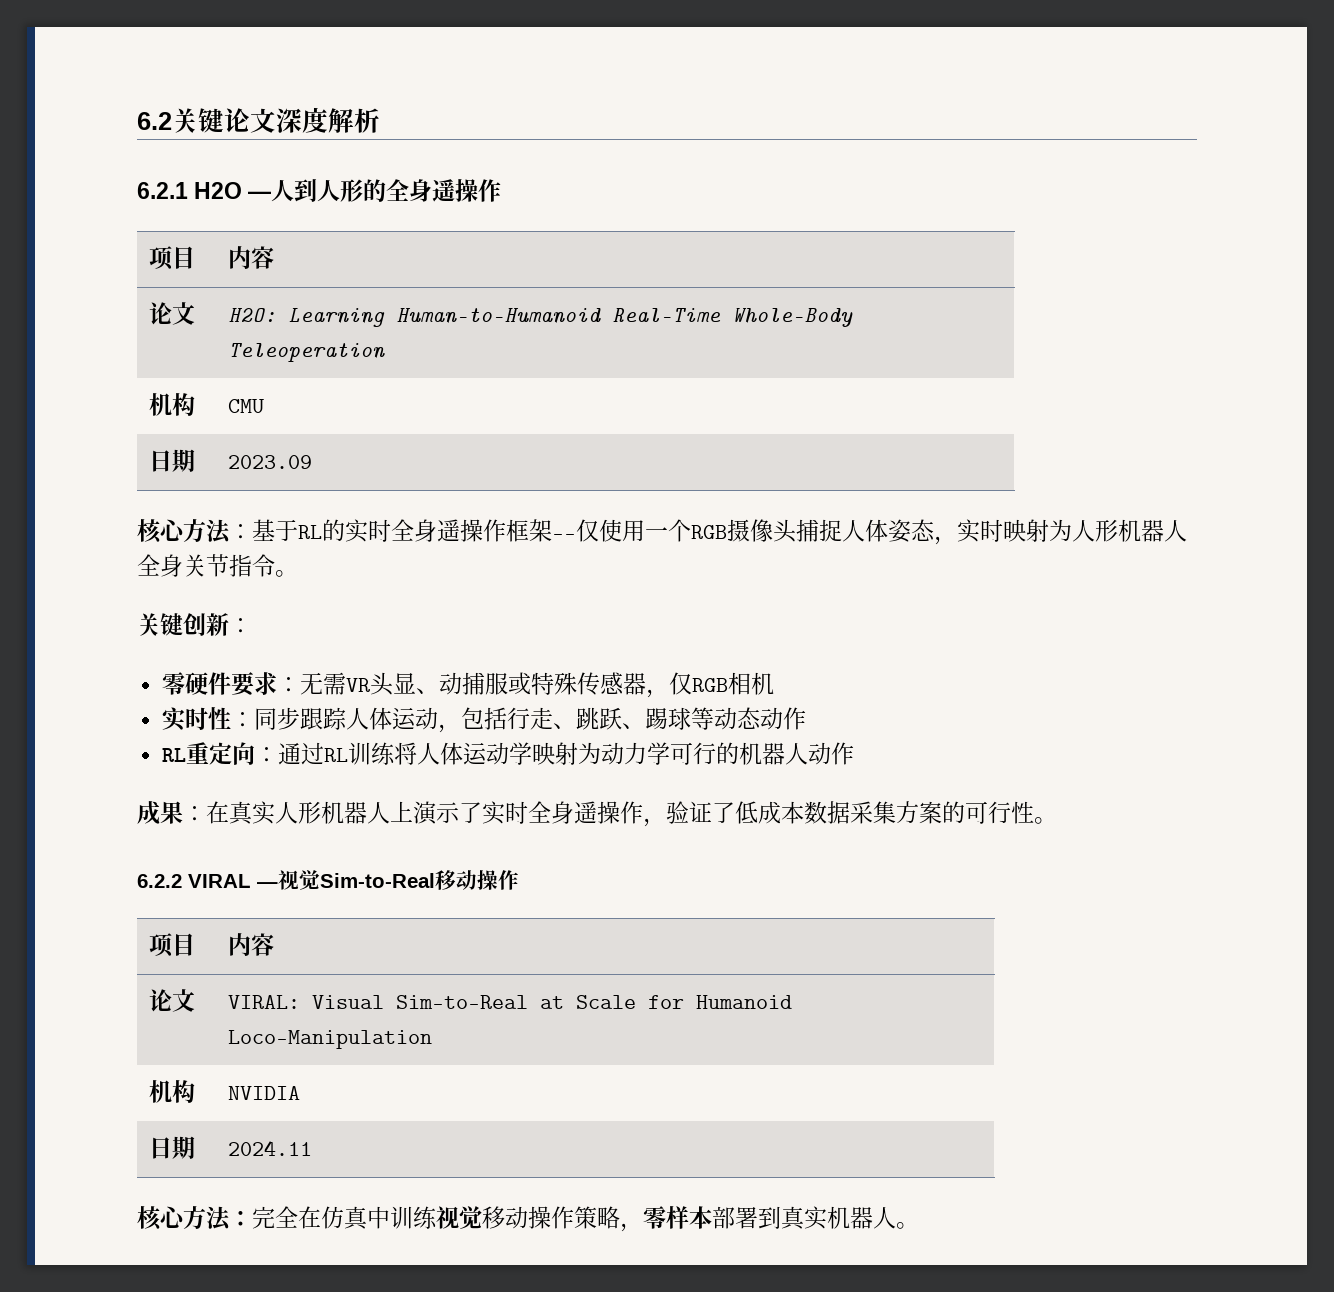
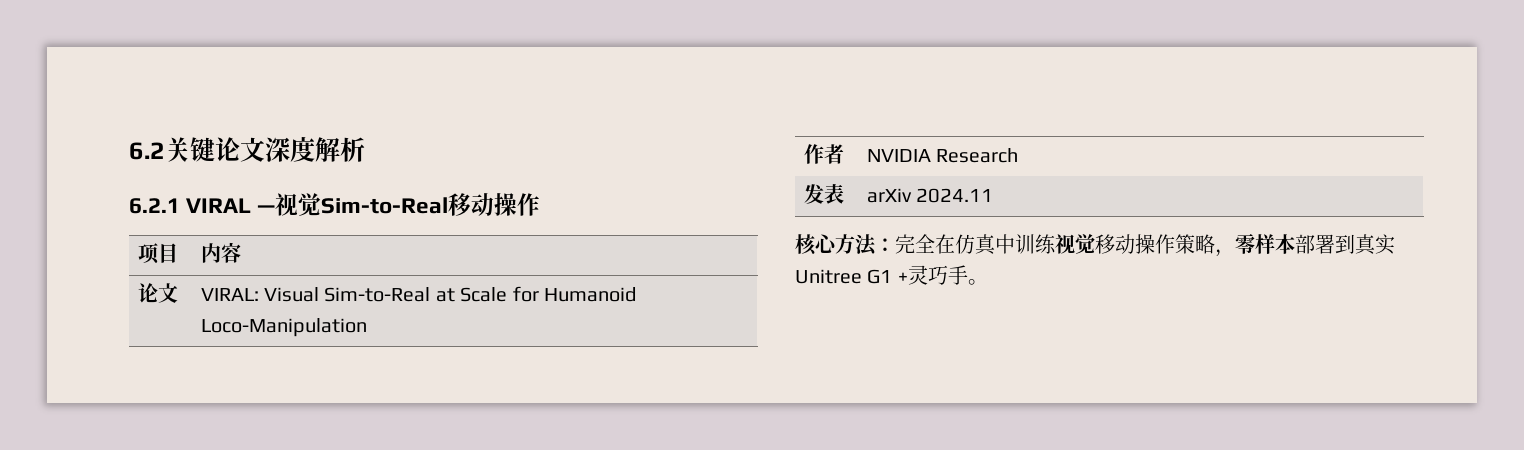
[194,179,502,202] [149,246,196,270] [228,246,275,269] [149,302,196,325] [228,308,854,327] [228,343,386,362] [149,393,196,416] [228,399,265,413] [149,449,196,472] [228,455,313,469] [137,519,1187,545] [137,554,298,577] [137,613,252,636] [162,672,775,698] [162,707,807,733] [162,742,855,765] [137,801,1057,827] [137,874,182,888] H2O —人到人形的全身遥操作 // 项目 | 内容 // 论文 | H2O: Learning Human-to-Humanoid Real-Time Whole-Body Teleoperation // 机构 | CMU // 日期 | 2023.09 // 核心方法：基于RL的实时全身遥操作框架——仅使用一个RGB摄像头捕捉人体姿态，实时映射为人形机器人全身关节指令。 // 关键创新： // 零硬件要求：无需VR头显、动捕服或特殊传感器，仅RGB相机 // 实时性：同步跟踪人体运动，包括行走、跳跃、踢球等动态动作 // RL重定向：通过RL训练将人体运动学映射为动力学可行的机器人动作 // 成果：在真实人形机器人上演示了实时全身遥操作，验证了低成本数据采集方案的可行性。 // 6.2.2 -> (180, 206) none
[149,1080,196,1103] 机构 -> [803,144,844,164] 作者
[149,1136,196,1159] // 日期 | -> [936,148,1019,163] [803,184,844,204] [866,188,912,203] Research // 发表 | arXiv
[827,1206,896,1229] 机器人 -> [795,265,968,285] Unitree G1 +灵巧手

